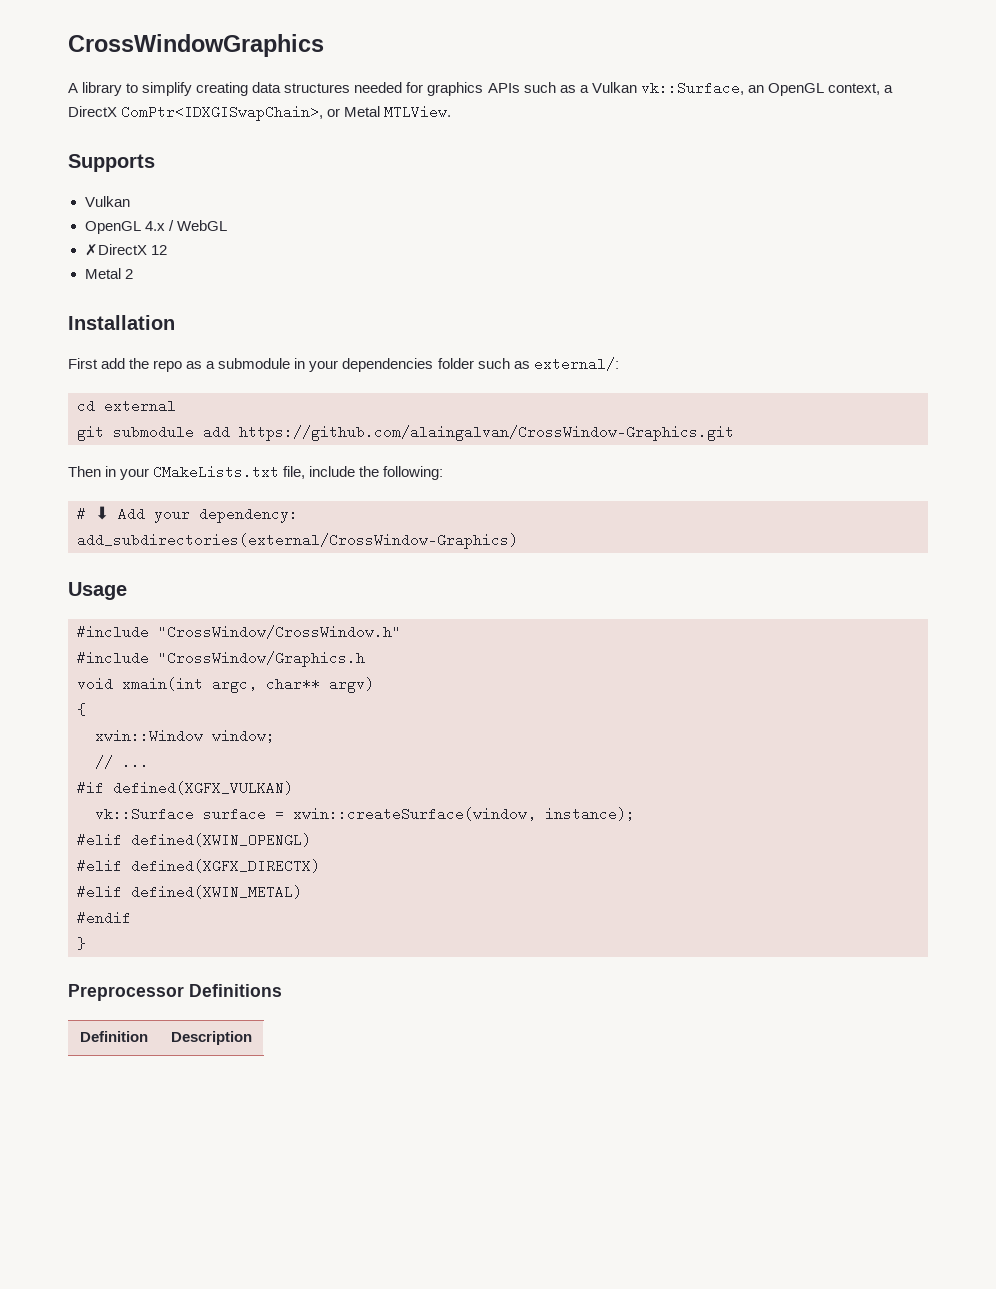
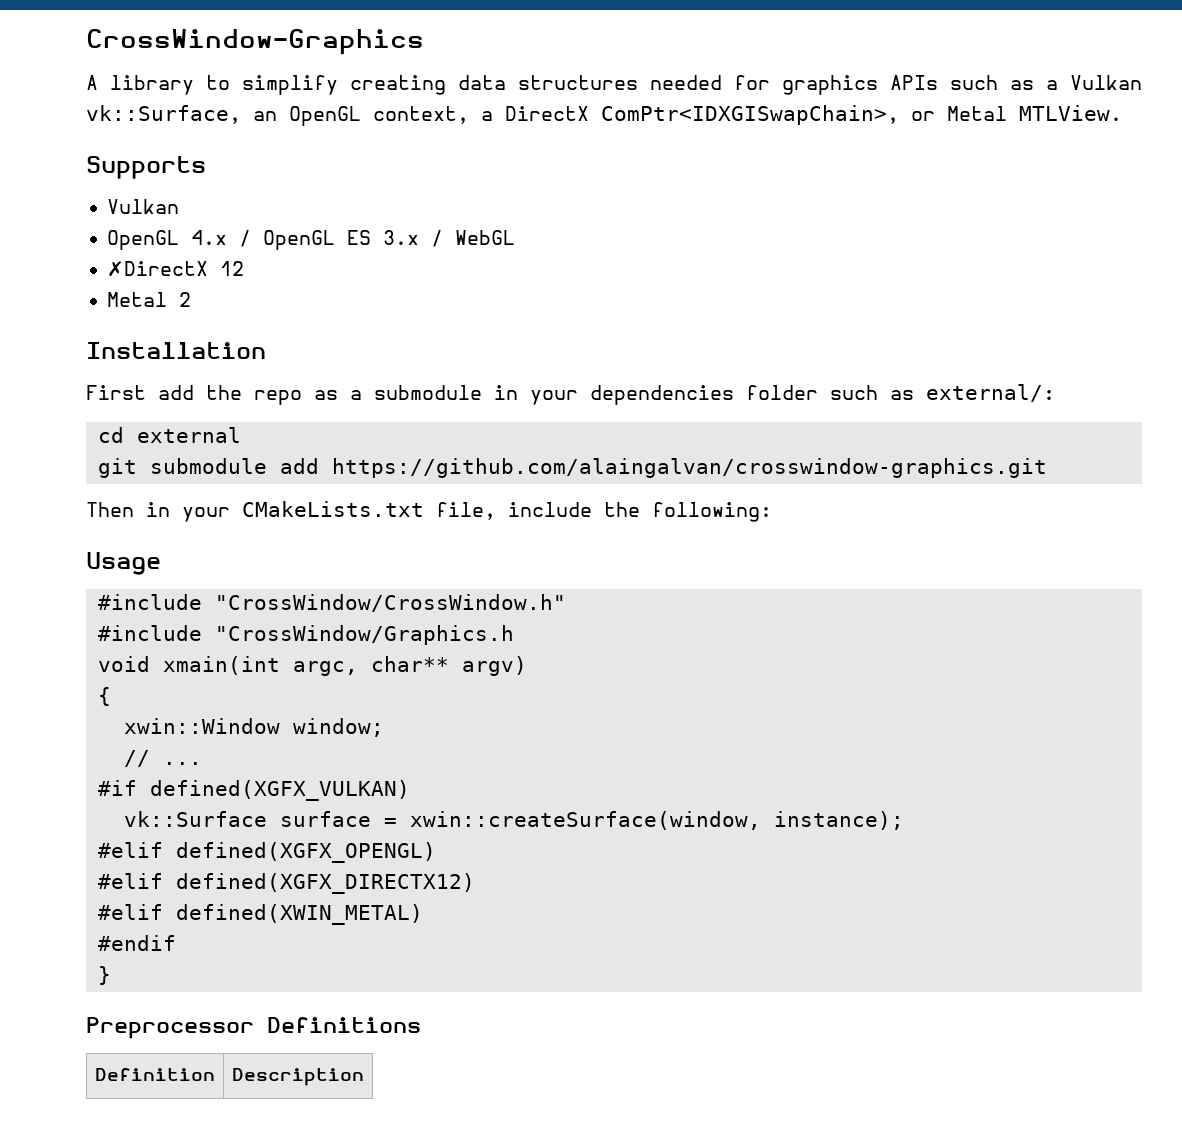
[68,34,324,57] CrossWindowGraphics -> [86,29,424,55] CrossWindow-Graphics
(174, 225) none -> [263,230,444,250] OpenGL ES 3.x /
[239,425,734,441] https://github.com/alaingalvan/CrossWindow-Graphics.git -> [331,458,1047,478] https://github.com/alaingalvan/crosswindow-graphics.git
[77,506,298,523] [77,533,518,549] // # ⬇ Add your dependency: // add_subdirectories(external/CrossWindow-Graphics) -> (772, 512) none
[131,833,311,847] [77,859,320,873] defined(XWIN_OPENGL) // #elif defined(XGFX_DIRECTX) -> [175,842,436,863] [97,873,475,894] defined(XGFX_OPENGL) // #elif defined(XGFX_DIRECTX12)

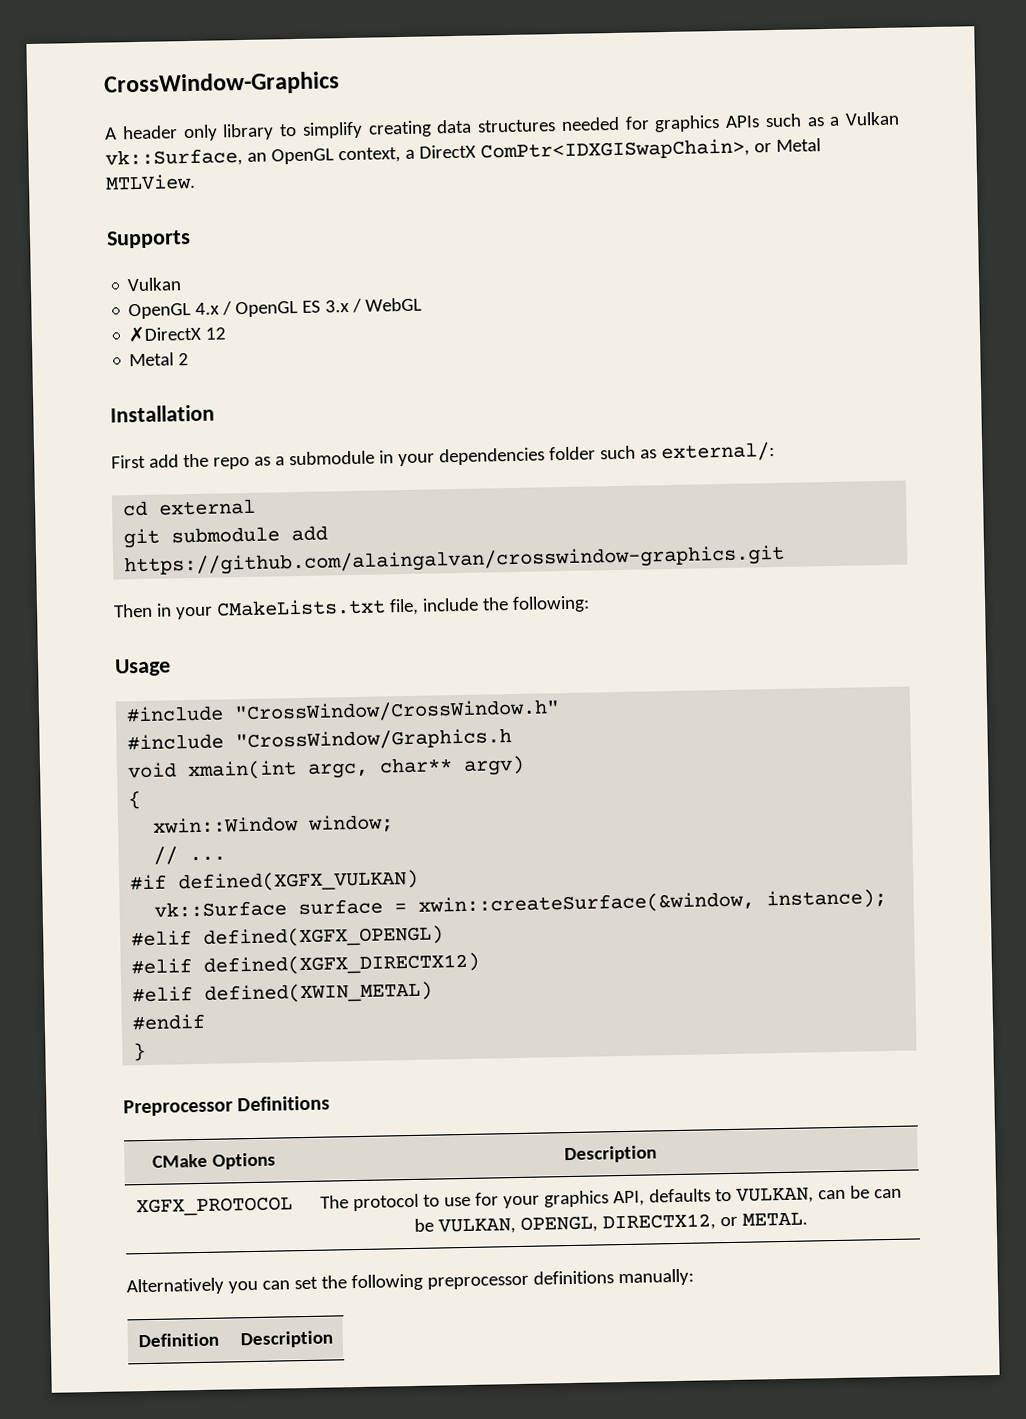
(98, 82) none -> [121,124,218,142] header only
[409,811,761,830] xwin::createSurface(window, -> [418,891,756,916] xwin::createSurface(&window,
(421, 1025) none -> [151,1152,276,1170] [563,1145,657,1164] [136,1196,293,1217] [320,1185,902,1212] [414,1212,808,1235] [126,1268,694,1296] // CMake Options | Description // XGFX_PROTOCOL | The protocol to use for your graphics API, defaults to VULKAN, can be can be VULKAN, OPENGL, DIRECTX12, or METAL. // Alternatively you can set the following preprocessor definitions manually:

